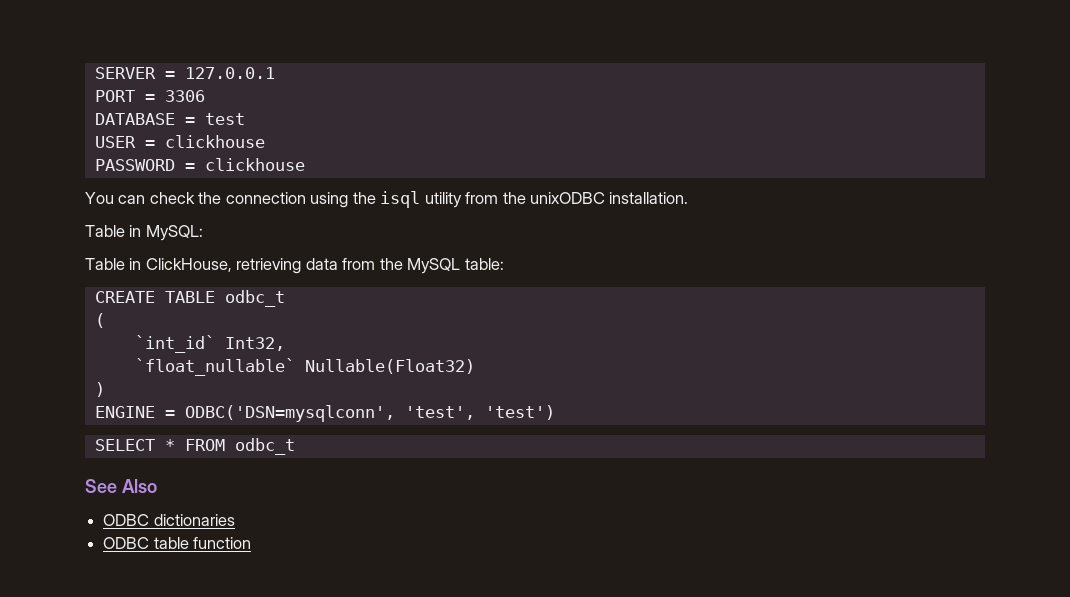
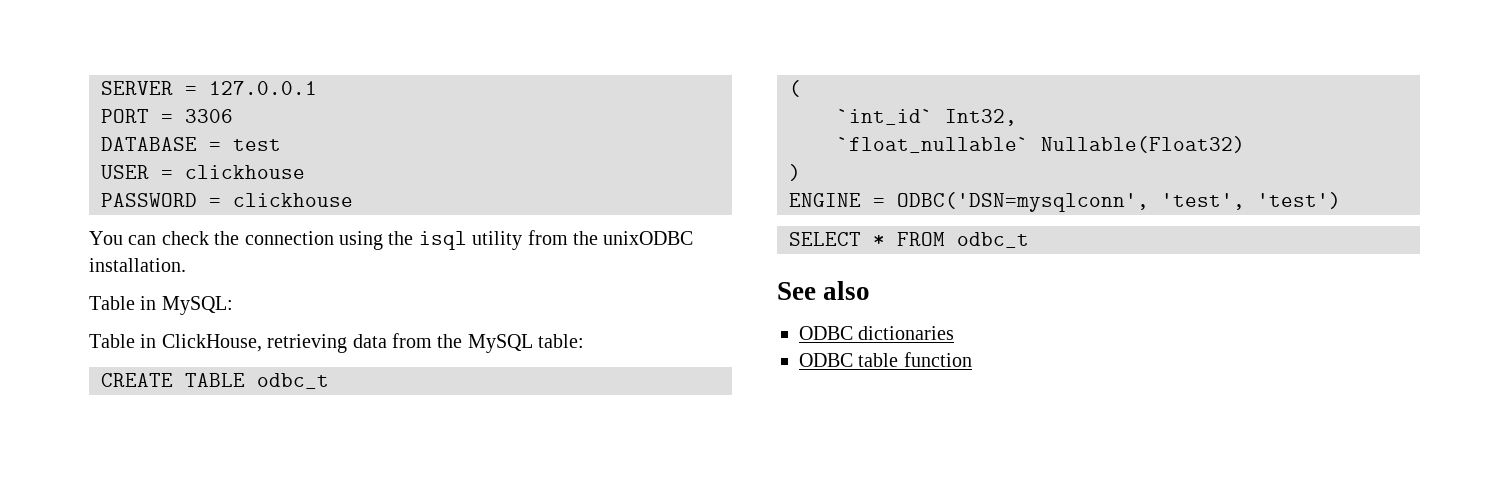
[121,479,157,493] Also -> [823,281,871,300] also

